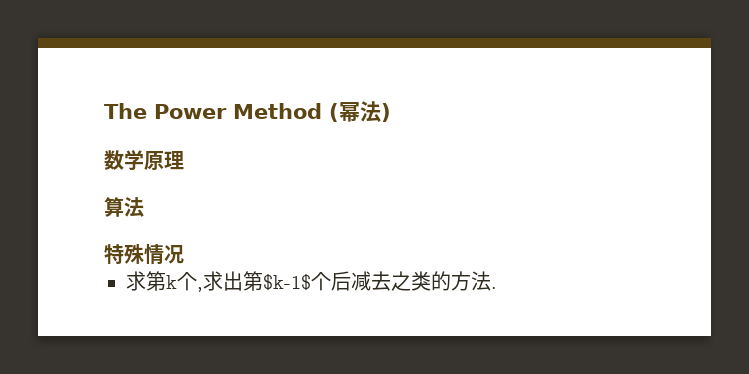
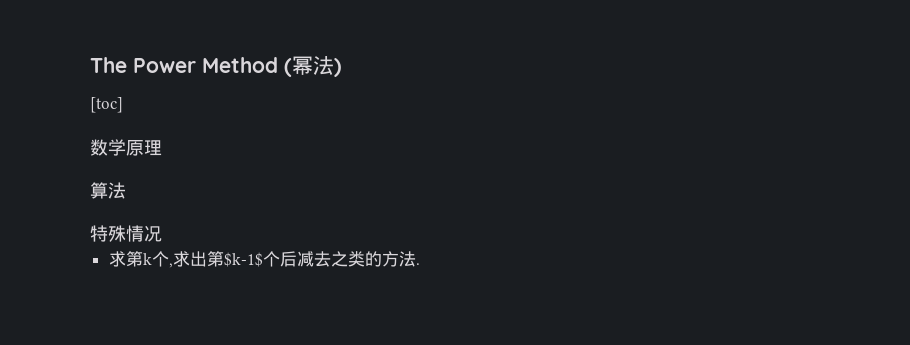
(391, 112) none -> [90,97,123,113] // [toc]

